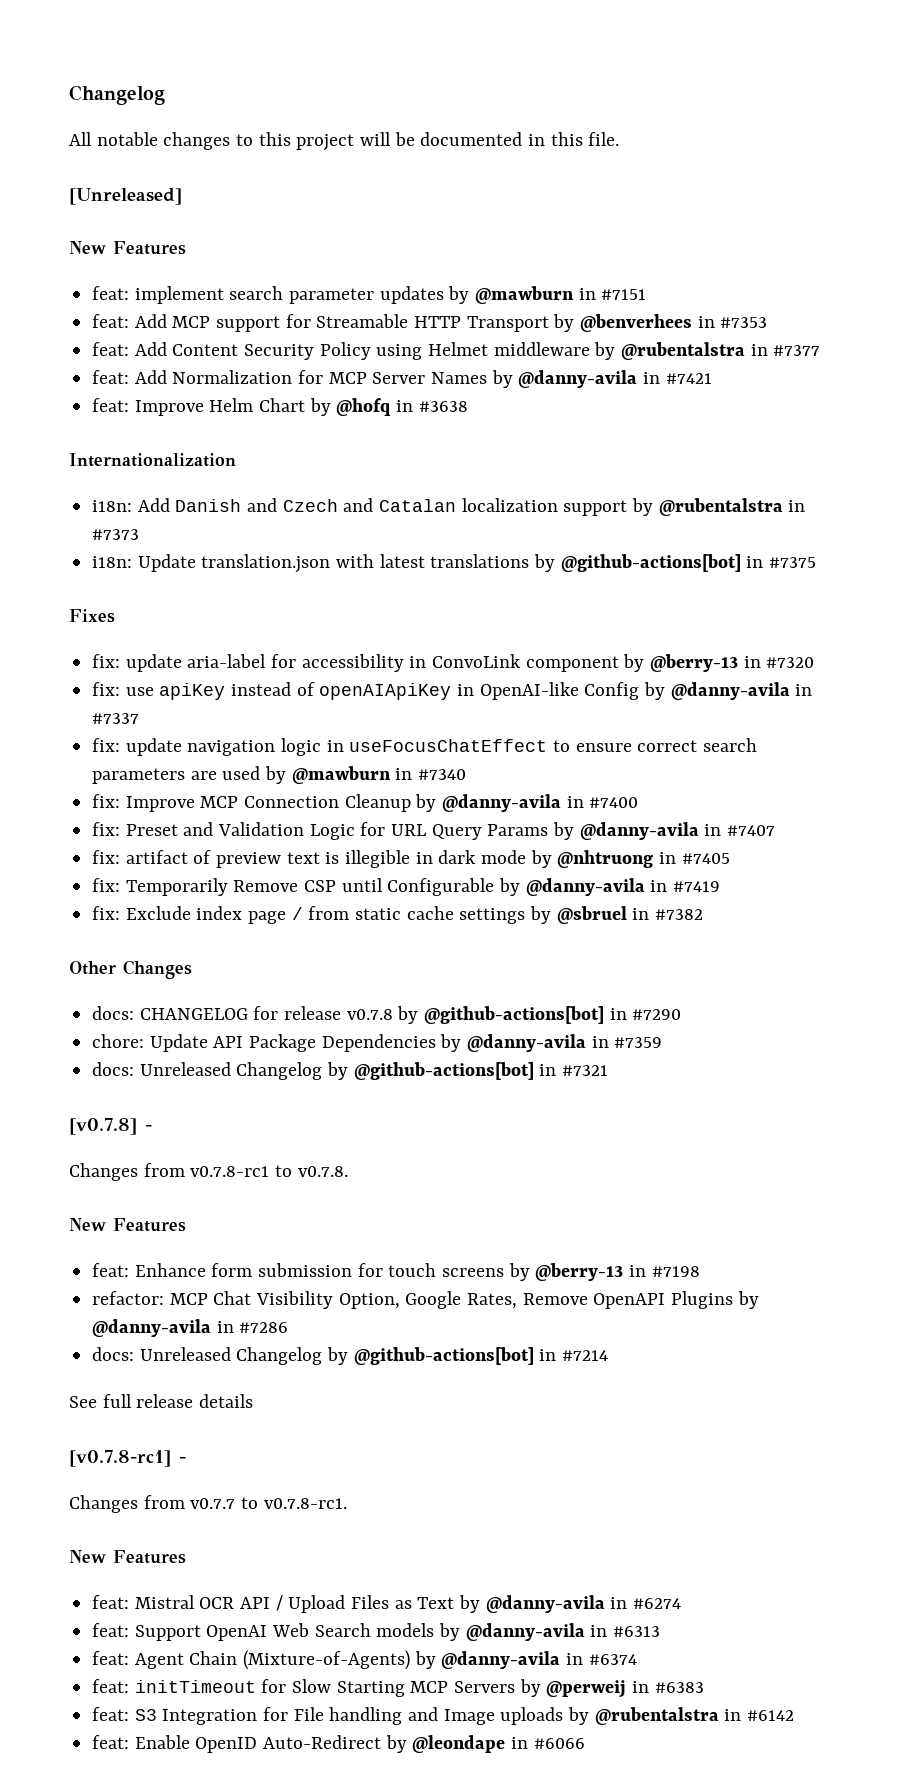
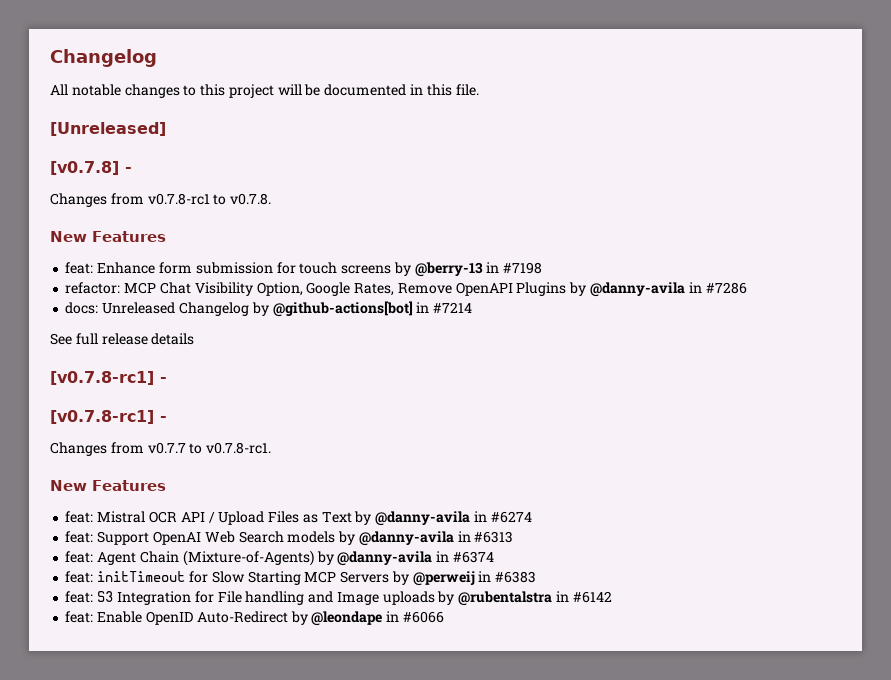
[69,241,186,255] [92,286,647,304] [92,314,768,332] [92,342,821,360] [92,370,712,388] [92,398,468,416] [69,453,236,467] [92,498,806,516] [92,529,140,540] [92,554,817,573] [69,609,115,623] [92,654,815,672] [92,682,813,700] [92,713,140,724] [92,738,758,756] [92,766,467,784] [92,794,639,812] [92,822,776,840] [92,850,730,868] [92,878,721,896] [92,906,704,924] [69,960,192,979] [92,1006,682,1024] [92,1034,663,1052] [92,1062,609,1080] // New Features // feat: implement search parameter updates by @mawburn in #7151 // feat: Add MCP support for Streamable HTTP Transport by @benverhees in #7353 // feat: Add Content Security Policy using Helmet middleware by @rubentalstra in #7377 // feat: Add Normalization for MCP Server Names by @danny-avila in #7421 // feat: Improve Helm Chart by @hofq in #3638 // Internationalization // i18n: Add Danish and Czech and Catalan localization support by @rubentalstra in #7373 // i18n: Update translation.json with latest translations by @github-actions[bot] in #7375 // Fixes // fix: update aria-label for accessibility in ConvoLink component by @berry-13 in #7320 // fix: use apiKey instead of openAIApiKey in OpenAI-like Config by @danny-avila in #7337 // fix: update navigation logic in useFocusChatEffect to ensure correct search parameters are used by @mawburn in #7340 // fix: Improve MCP Connection Cleanup by @danny-avila in #7400 // fix: Preset and Validation Logic for URL Query Params by @danny-avila in #7407 // fix: artifact of preview text is illegible in dark mode by @nhtruong in #7405 // fix: Temporarily Remove CSP until Configurable by @danny-avila in #7419 // fix: Exclude index page / from static cache settings by @sbruel in #7382 // Other Changes // docs: CHANGELOG for release v0.7.8 by @github-actions[bot] in #7290 // chore: Update API Package Dependencies by @danny-avila in #7359 // docs: Unreleased Changelog by @github-actions[bot] in #7321 -> (166, 129) none
(186, 1460) none -> [50,410,167,424] // [v0.7.8-rc1] -

